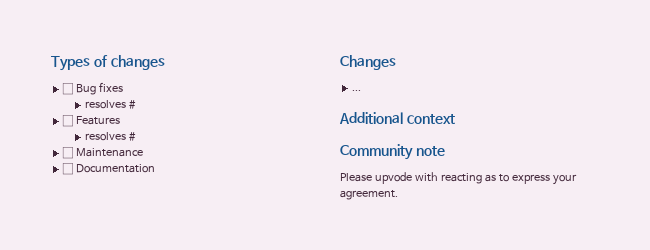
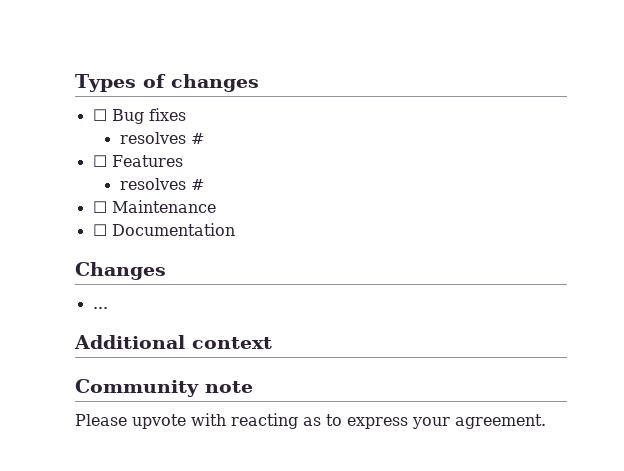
[374,172,412,184] upvode -> [132,414,186,429] upvote

